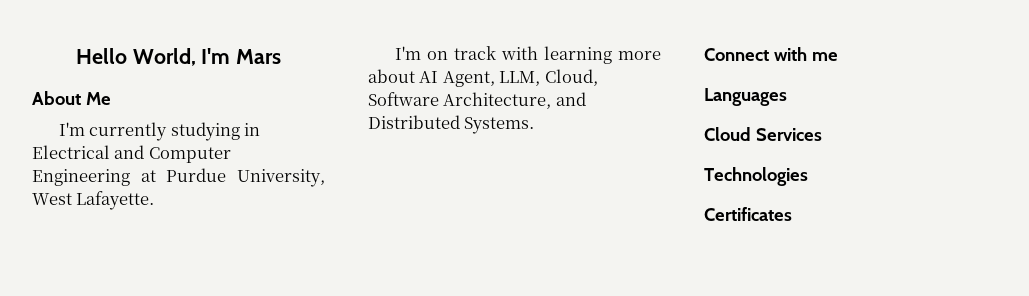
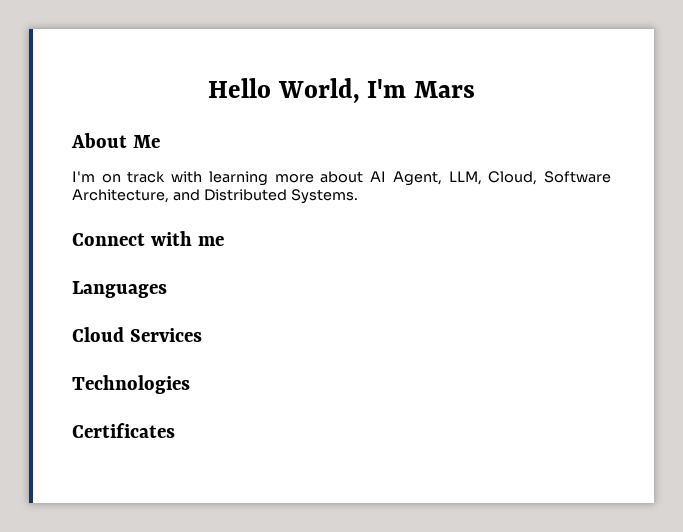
[58,122,261,141] [32,145,231,163] [32,168,325,187] [32,191,155,210] // I'm currently studying in Electrical and Computer Engineering at Purdue University, West Lafayette. -> (160, 141) none

